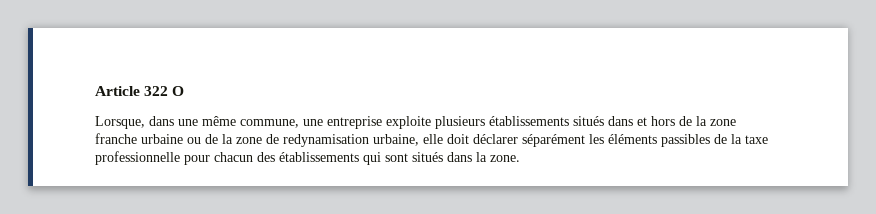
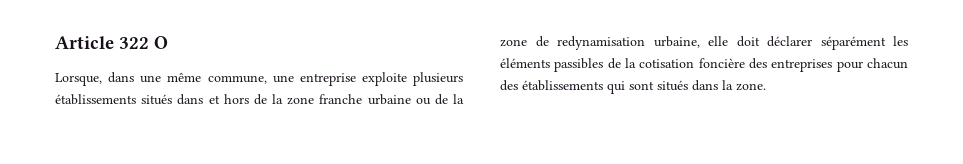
[745,135,768,144] [95,151,180,165] taxe professionnelle -> [639,58,833,72] cotisation foncière des entreprises

